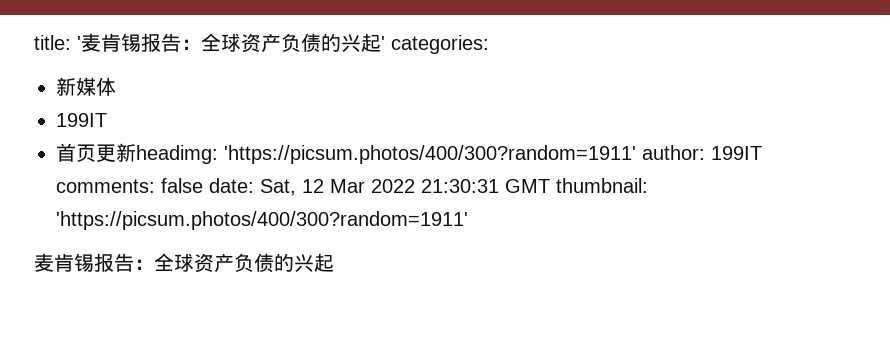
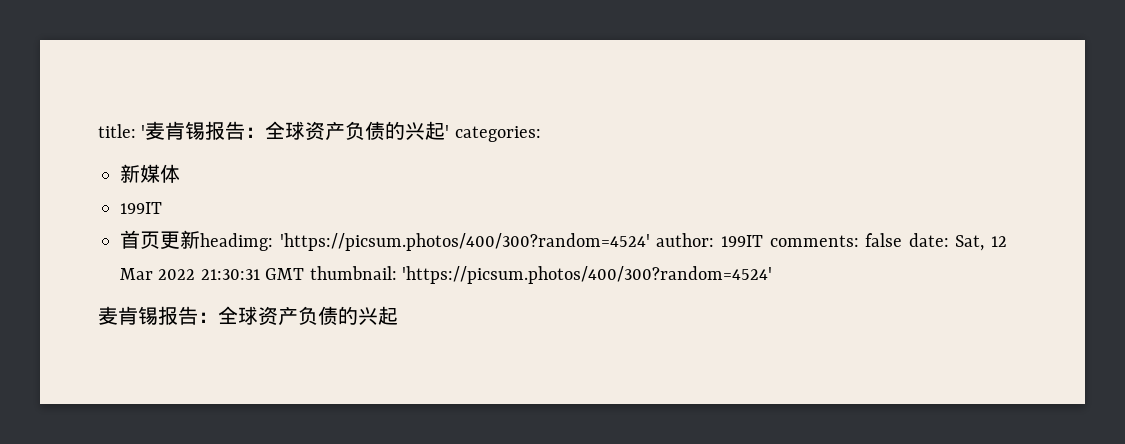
[224,145,636,164] 'https://picsum.photos/400/300?random=1911' -> [279,233,650,251] 'https://picsum.photos/400/300?random=4524'
[56,211,468,230] 'https://picsum.photos/400/300?random=1911' -> [402,266,772,284] 'https://picsum.photos/400/300?random=4524'

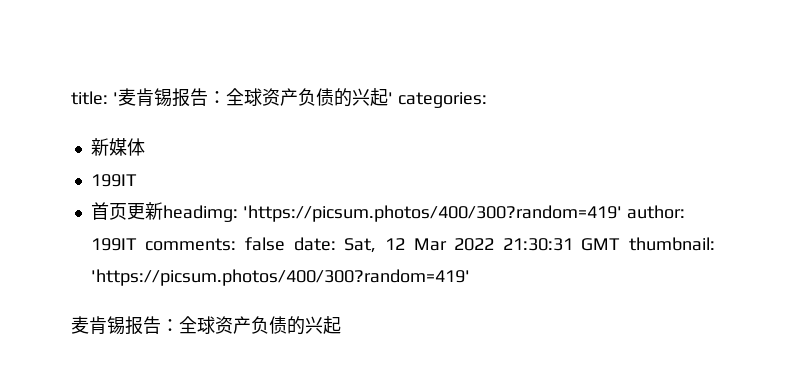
[279,233,650,251] 'https://picsum.photos/400/300?random=4524' -> [242,205,622,222] 'https://picsum.photos/400/300?random=419'
[402,266,772,284] 'https://picsum.photos/400/300?random=4524' -> [90,269,470,286] 'https://picsum.photos/400/300?random=419'

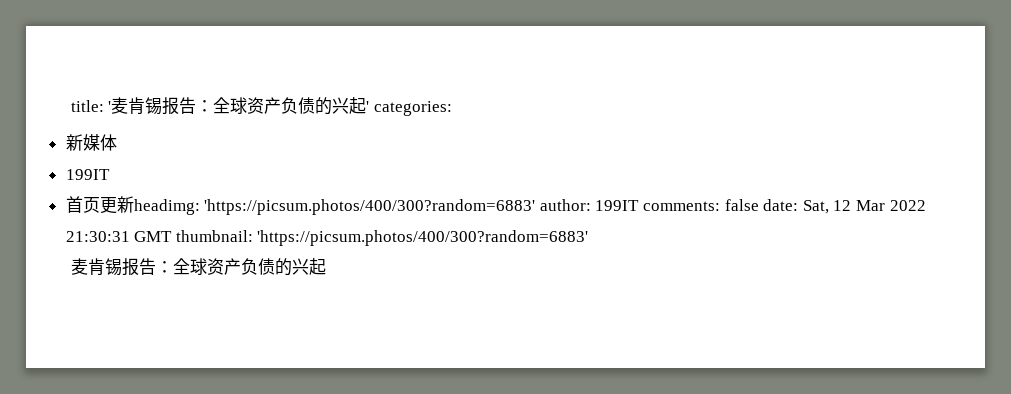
[242,205,622,222] 'https://picsum.photos/400/300?random=419' -> [204,199,536,215] 'https://picsum.photos/400/300?random=6883'
[90,269,470,286] 'https://picsum.photos/400/300?random=419' -> [257,230,589,246] 'https://picsum.photos/400/300?random=6883'

